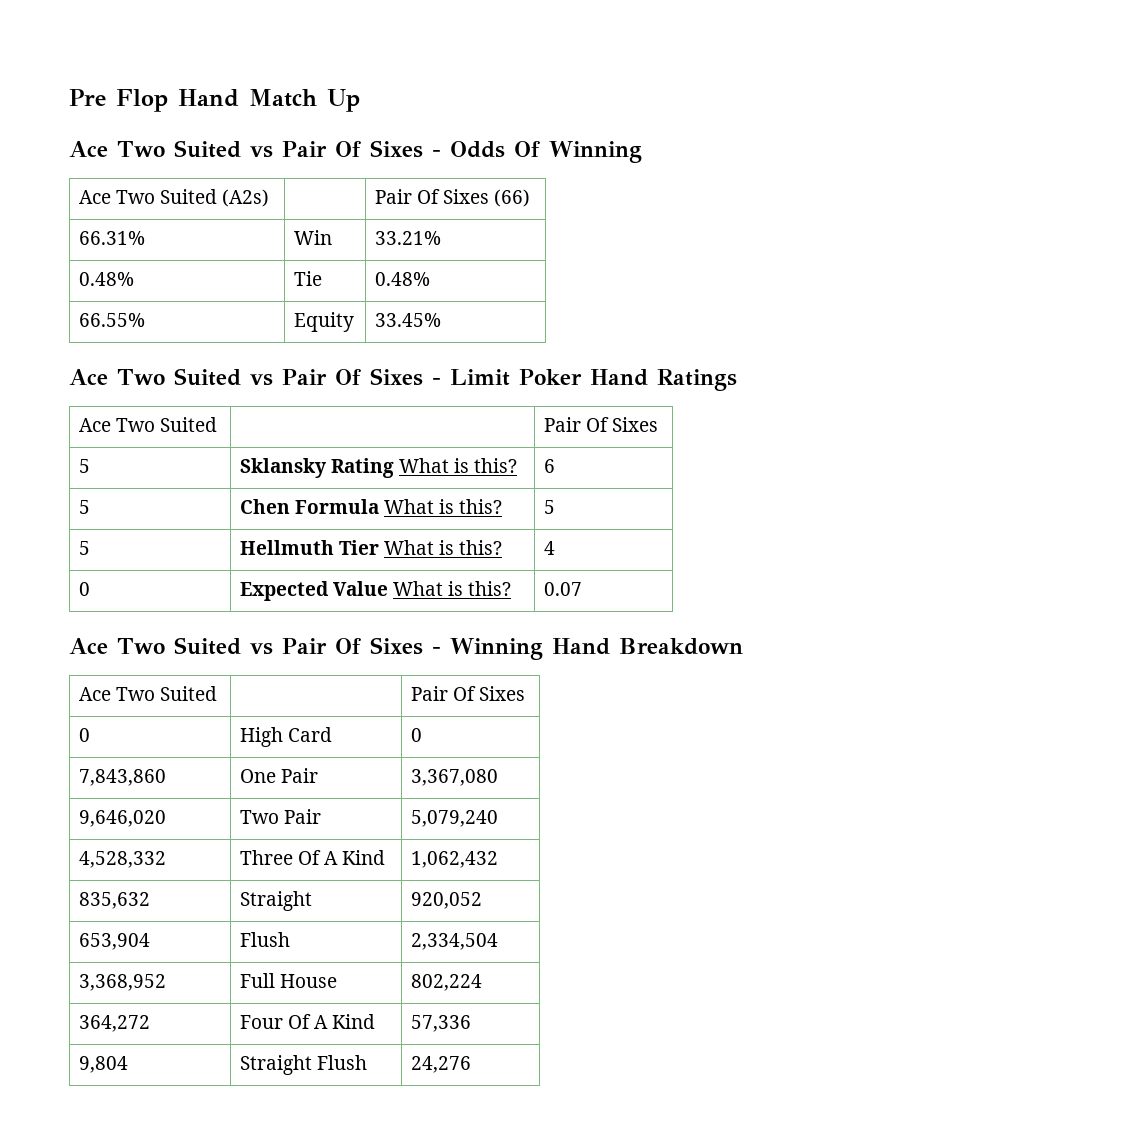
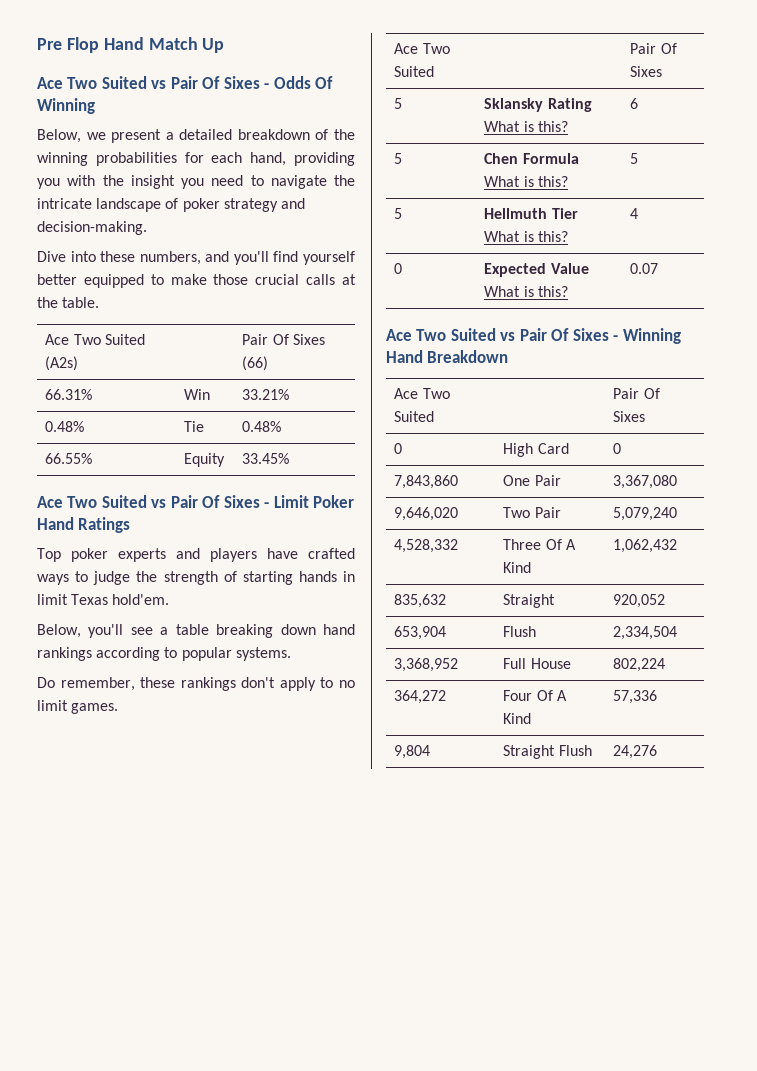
(642, 152) none -> [37,129,355,143] [37,152,356,166] [37,175,355,189] [37,198,305,212] [37,221,147,235] [37,251,355,265] [37,274,356,288] [37,297,100,308] // Below, we present a detailed breakdown of the winning probabilities for each hand, providing you with the insight you need to navigate the intricate landscape of poker strategy and decision-making. // Dive into these numbers, and you'll find yourself better equipped to make those crucial calls at the table.
(737, 380) none -> [37,548,355,562] [37,571,355,585] [37,594,170,605] [37,624,355,638] [37,647,291,661] [37,677,355,691] [37,700,119,714] // Top poker experts and players have crafted ways to judge the strength of starting hands in limit Texas hold'em. // Below, you'll see a table breaking down hand rankings according to popular systems. // Do remember, these rankings don't apply to no limit games.

